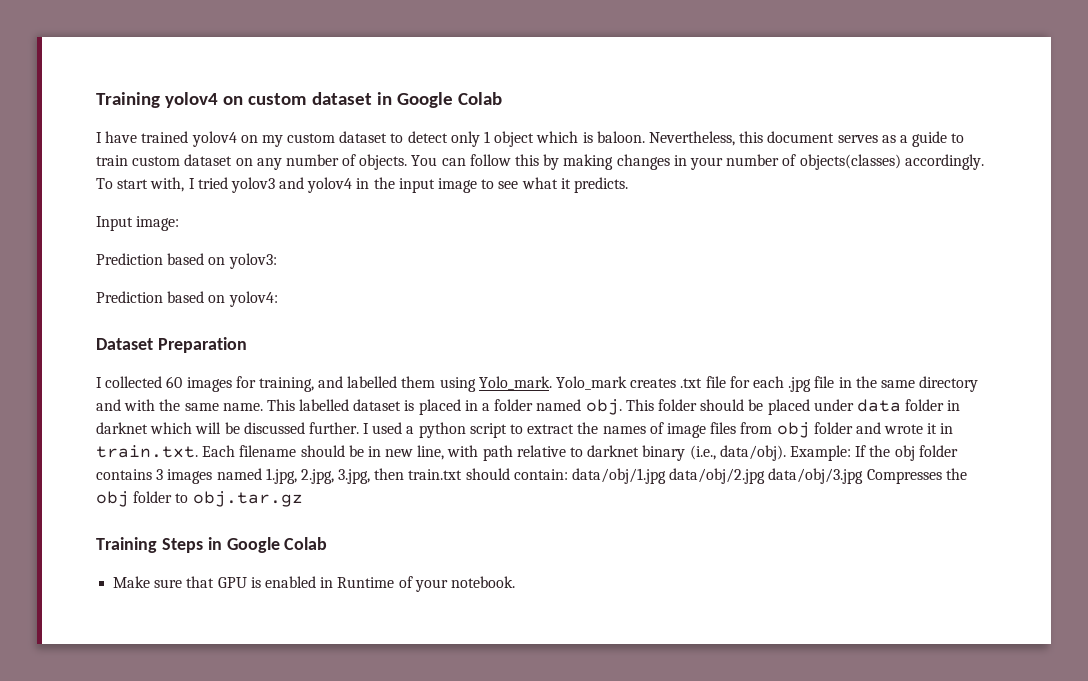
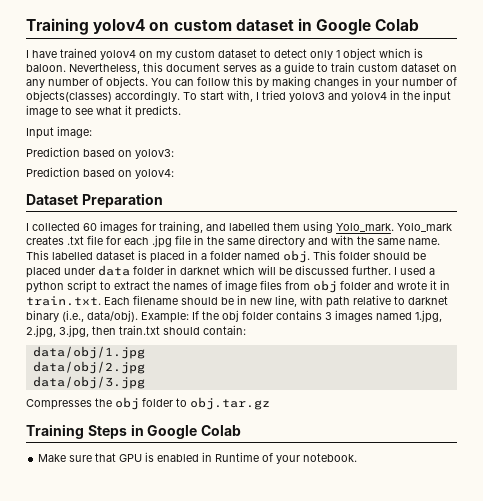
(568, 474) none -> (246, 330) //
(667, 476) none -> (145, 352) //
(766, 476) none -> (145, 367) //
(864, 476) none -> (145, 382) //

